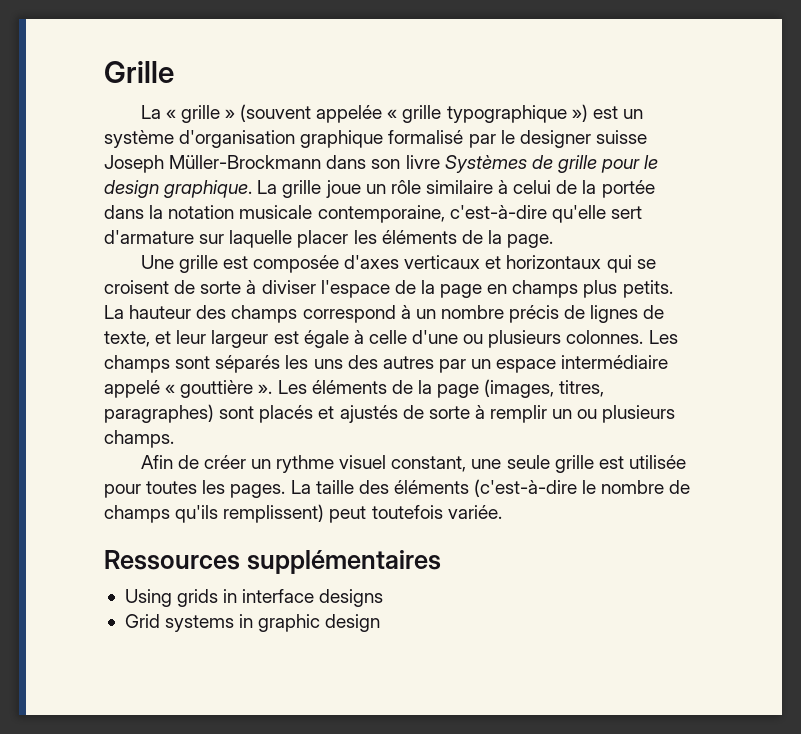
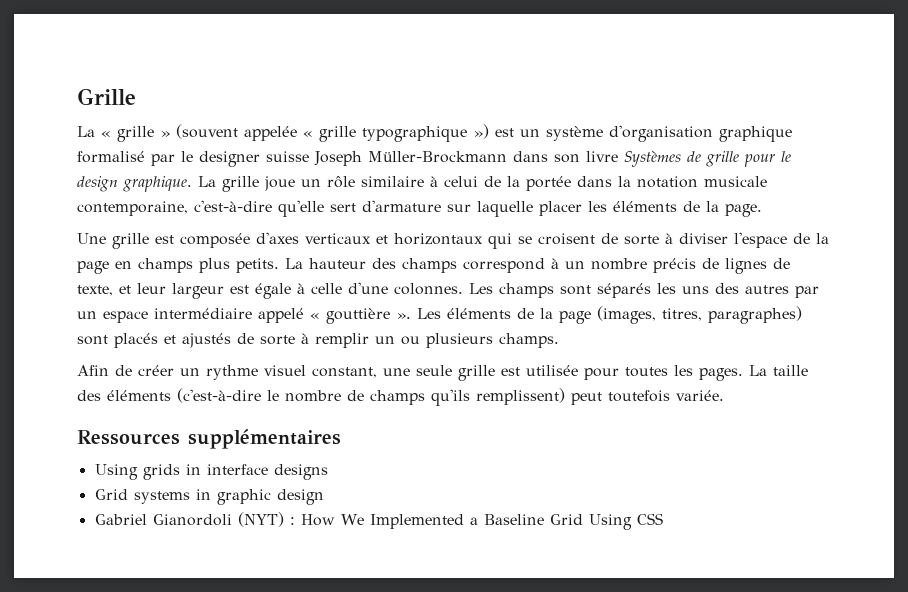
[463,330,562,348] ou plusieurs -> (388, 288) none
(381, 623) none -> [94,512,663,530] // Gabriel Gianordoli (NYT) : How We Implemented a Baseline Grid Using CSS

